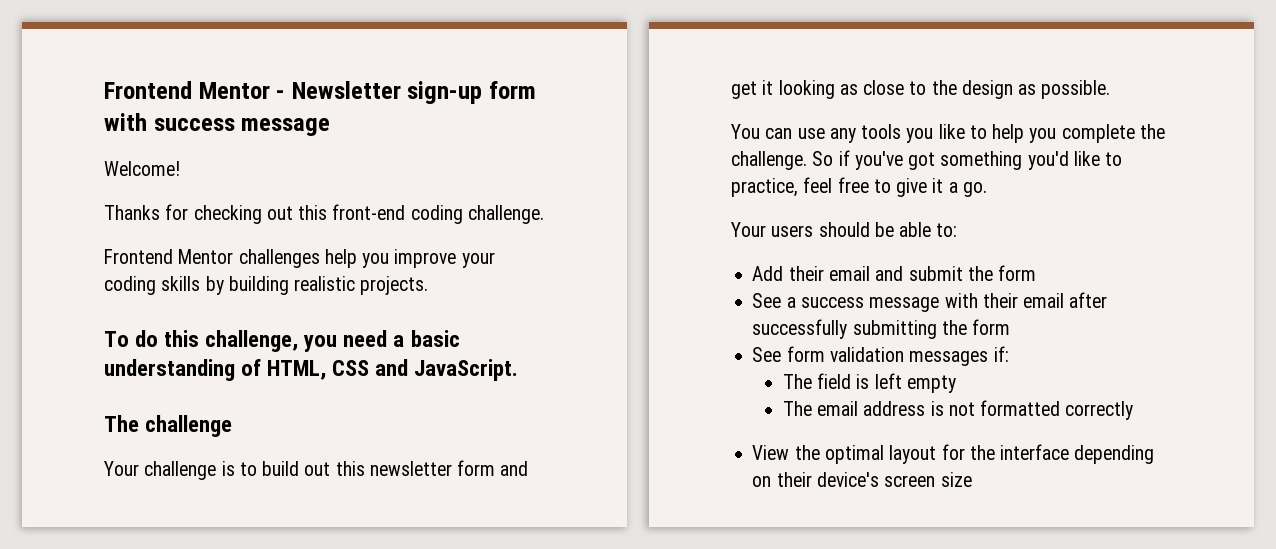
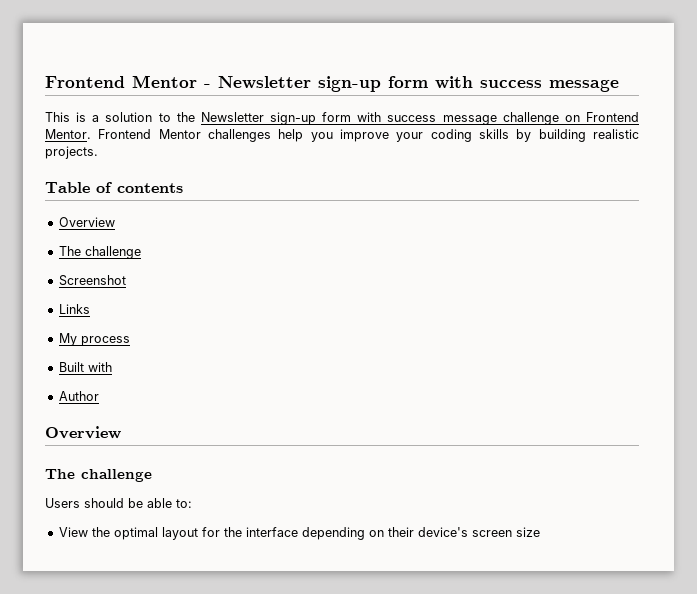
[104,161,180,176] [104,204,544,224] Welcome! // Thanks for checking out this front-end coding challenge. // -> [45,112,639,125] [45,129,91,139] This is a solution to the Newsletter sign-up form with success message challenge on Frontend Mentor.
[104,330,460,352] [104,359,519,381] [104,415,233,437] [104,460,529,480] [731,80,1111,99] [731,124,1165,143] [731,150,1123,170] [731,177,987,197] [731,222,958,237] [752,265,1037,281] [752,292,1108,312] [752,319,1011,339] [752,346,1009,366] [782,373,956,393] [782,400,1134,420] To do this challenge, you need a basic understanding of HTML, CSS and JavaScript. // The challenge // Your challenge is to build out this newsletter form and get it looking as close to the design as possible. // You can use any tools you like to help you complete the challenge. So if you've got something you'd like to practice, feel free to give it a go. // Your users should be able to: // Add their email and submit the form // See a success message with their email after successfully submitting the form // See form validation messages if: // The field is left empty // The email address is not formatted correctly -> [45,182,183,193] [58,217,115,227] [58,246,141,259] [58,275,126,286] [58,304,90,314] [58,333,130,346] [58,362,112,372] [58,391,99,401] [45,426,121,439] [45,469,152,482] [45,498,192,508] Table of contents // Overview // The challenge // Screenshot // Links // My process // Built with // Author // Overview // The challenge // Users should be able to:

